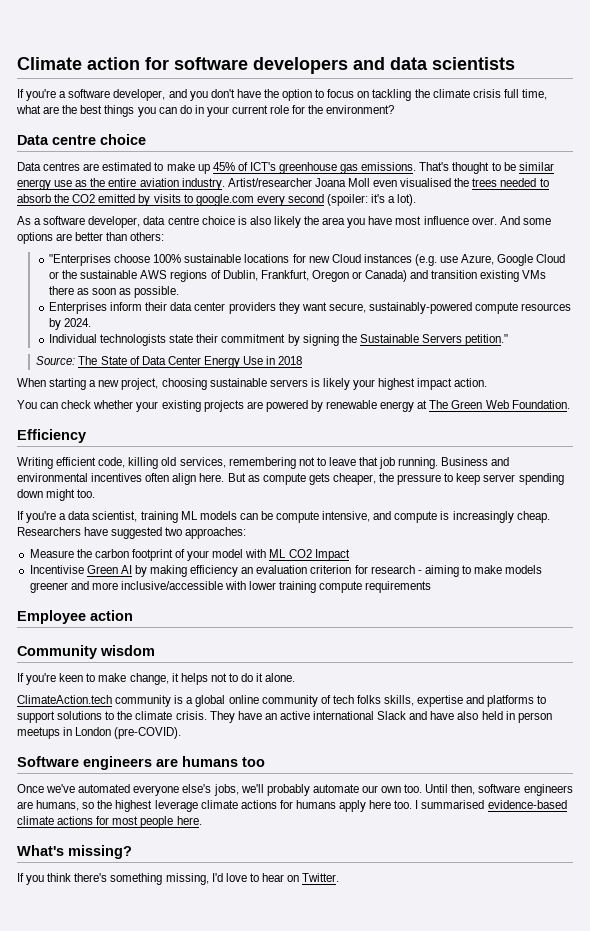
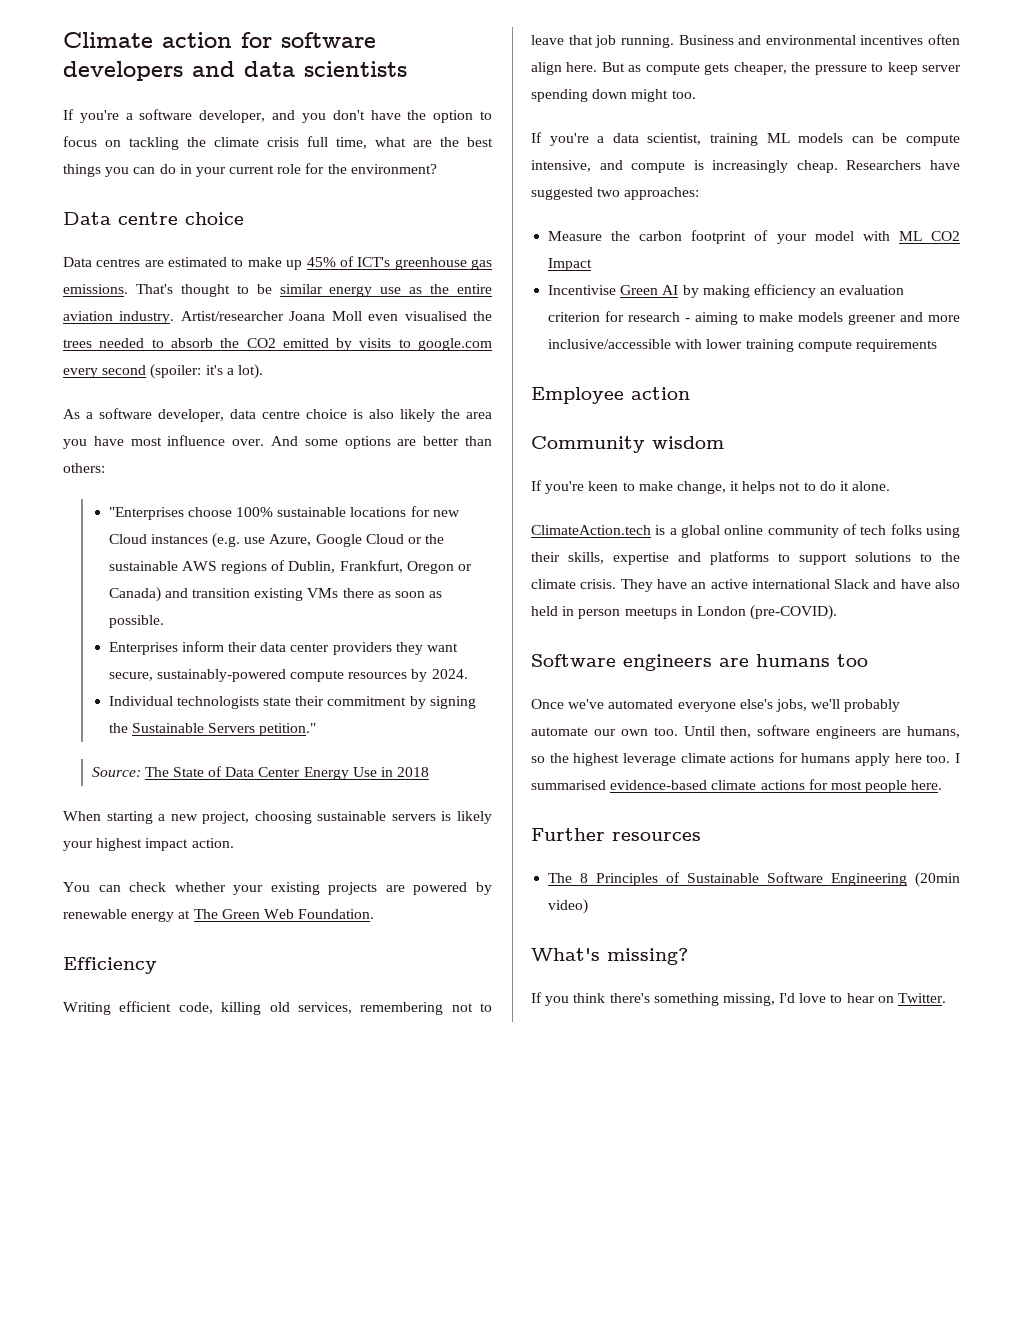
[115,695,172,707] community -> (651, 530) none
(381, 699) none -> [926,525,960,538] [531,552,560,562] using their
(202, 820) none -> [531,828,701,841] [548,872,960,887] [548,899,589,914] // Further resources // The 8 Principles of Sustainable Software Engineering (20min video)

